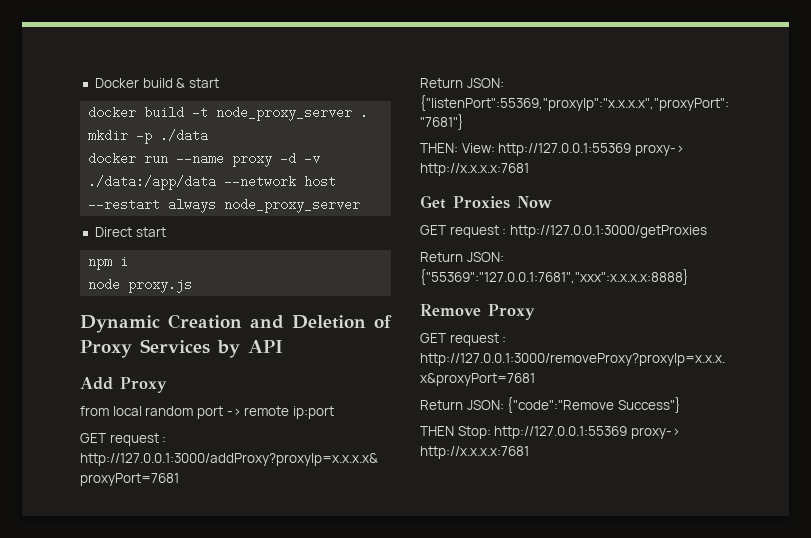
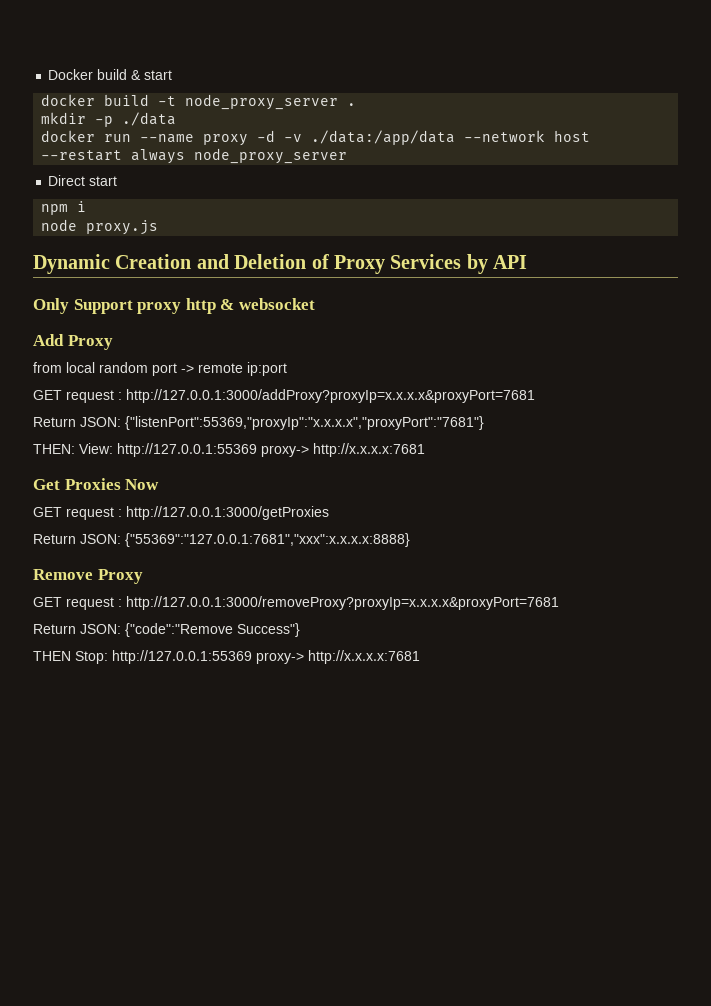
(283, 346) none -> [33,298,315,314] // Only Support proxy http & websocket

